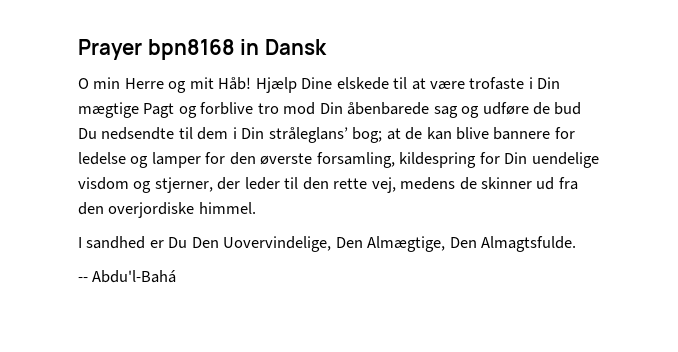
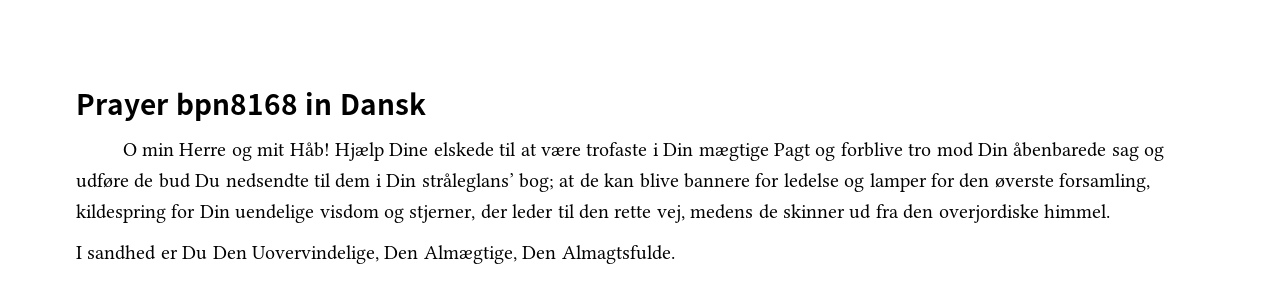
[78,270,177,283] // -- Abdu'l-Bahá -> (675, 254) none

